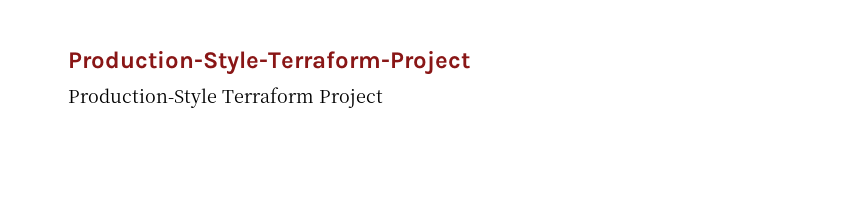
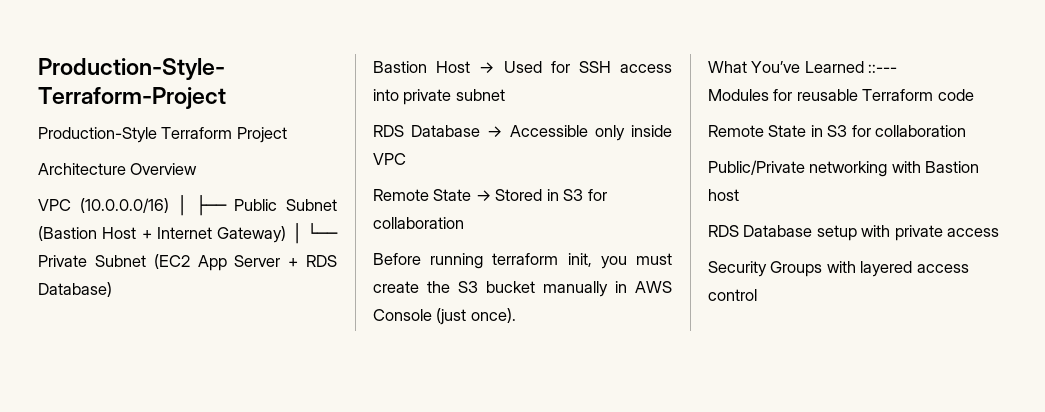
(383, 98) none -> [38,163,198,175] [38,195,337,216] [38,223,338,244] [38,254,337,271] [38,282,112,297] [373,61,672,73] [373,89,505,105] [373,125,672,141] [373,153,406,165] [373,189,607,201] [373,217,464,229] [373,253,672,269] [373,281,672,297] [373,308,516,325] [708,61,898,73] [708,89,974,101] [708,125,967,137] [708,160,980,177] [708,189,739,201] [708,225,1000,241] [708,261,969,277] [708,289,757,301] // Architecture Overview // VPC (10.0.0.0/16) │ ├── Public Subnet (Bastion Host + Internet Gateway) │ └── Private Subnet (EC2 App Server + RDS Database) // Bastion Host → Used for SSH access into private subnet // RDS Database → Accessible only inside VPC // Remote State → Stored in S3 for collaboration // Before running terraform init, you must create the S3 bucket manually in AWS Console (just once). // What You’ve Learned ::--- // Modules for reusable Terraform code // Remote State in S3 for collaboration // Public/Private networking with Bastion host // RDS Database setup with private access // Security Groups with layered access control

